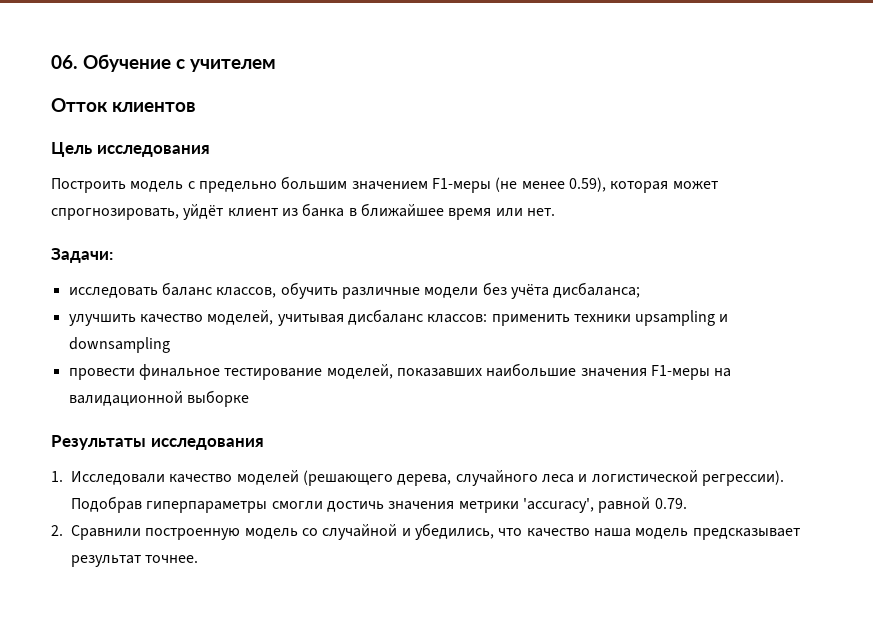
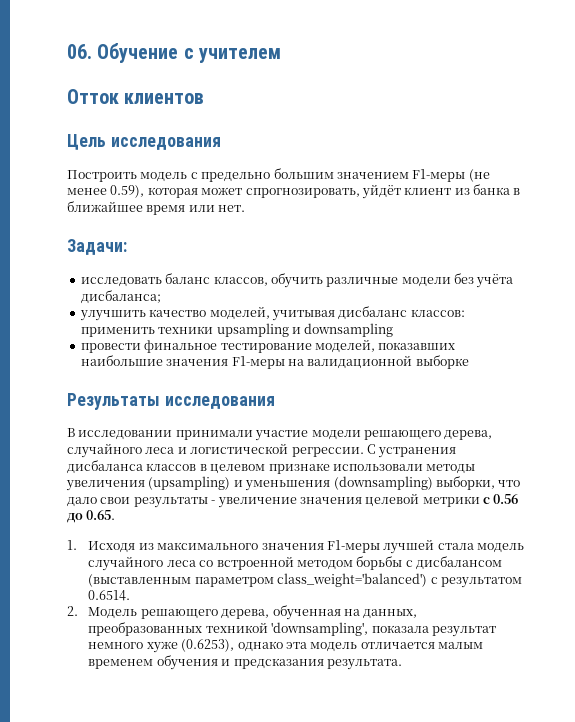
[51,470,393,486] 1. Исследовали качество моделей (решающего -> [67,428,441,441] В исследовании принимали участие модели решающего
[701,470,784,486] [71,496,687,513] [51,523,800,540] [71,555,199,567] регрессии). Подобрав гиперпараметры смогли достичь значения метрики 'accuracy', равной 0.79. // 2. Сравнили построенную модель со случайной и убедились, что качество наша модель предсказывает результат точнее. -> [291,444,457,458] [67,460,476,474] [66,476,521,491] [67,493,519,508] [67,510,116,523] [67,539,525,554] [88,556,503,571] [88,573,522,588] [88,590,131,601] [67,605,418,620] [88,622,496,637] [88,639,484,653] [88,655,402,670] регрессии. С устранения дисбаланса классов в целевом признаке использовали методы увеличения (upsampling) и уменьшения (downsampling) выборки, что дало свои результаты - увеличение значения целевой метрики с 0.56 до 0.65. // 1. Исходя из максимального значения F1-меры лучшей стала модель случайного леса со встроенной методом борьбы с дисбалансом (выставленным параметром class_weight='balanced') с результатом 0.6514. // 2. Модель решающего дерева, обученная на данных, преобразованных техникой 'downsampling', показала результат немного хуже (0.6253), однако эта модель отличается малым временем обучения и предсказания результата.

